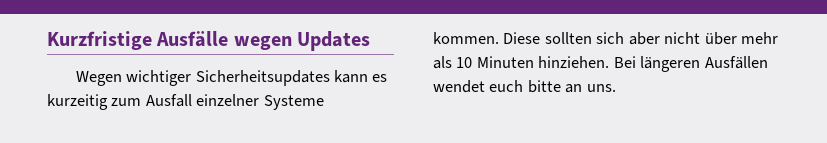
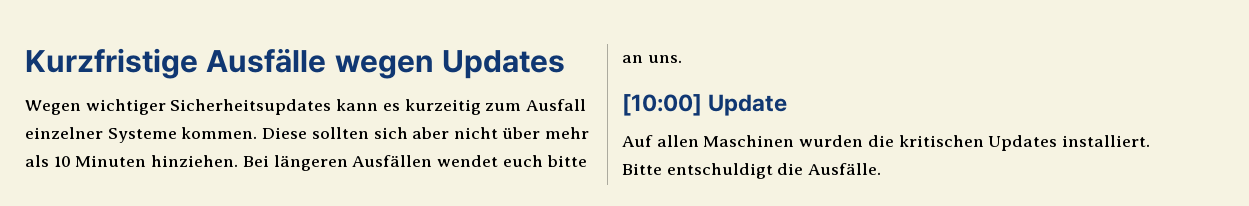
(616, 88) none -> [622,94,788,116] [622,135,1151,151] [622,163,882,179] // [10:00] Update // Auf allen Maschinen wurden die kritischen Updates installiert. Bitte entschuldigt die Ausfälle.

